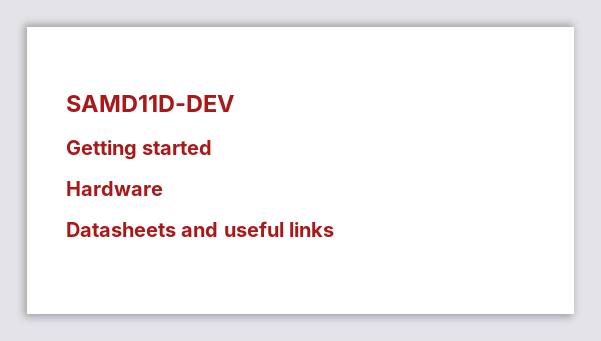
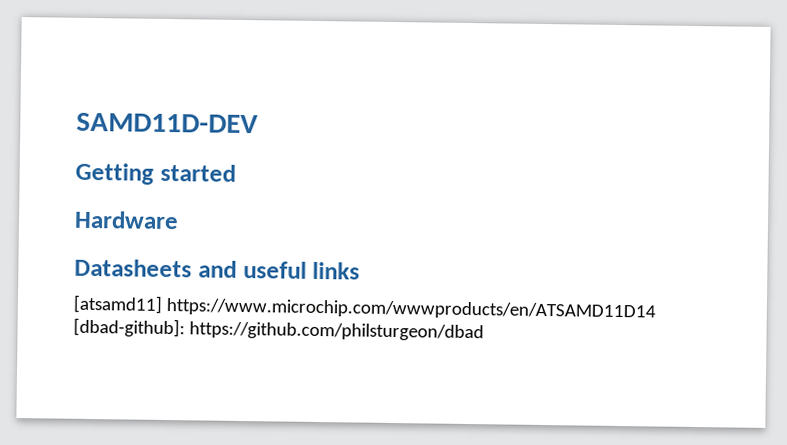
(335, 229) none -> [73,294,656,321] [73,317,484,342] // [atsamd11] https://www.microchip.com/wwwproducts/en/ATSAMD11D14 [dbad-github]: https://github.com/philsturgeon/dbad

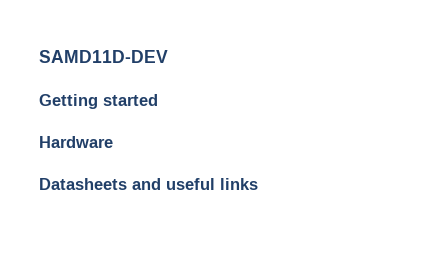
[73,294,656,321] [73,317,484,342] // [atsamd11] https://www.microchip.com/wwwproducts/en/ATSAMD11D14 [dbad-github]: https://github.com/philsturgeon/dbad -> (258, 184) none

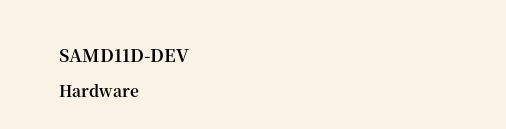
[39,94,158,109] // Getting started -> (189, 55) none
[39,178,258,190] // Datasheets and useful links -> (139, 90) none

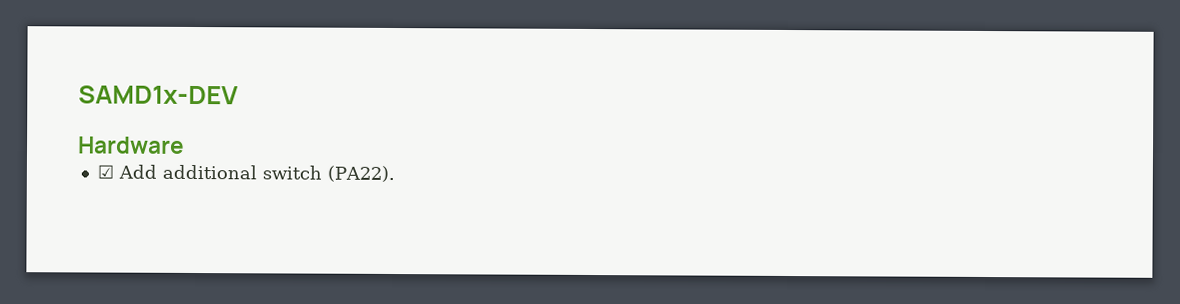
[59,49,189,62] SAMD11D-DEV -> [78,85,239,105] SAMD1x-DEV
(139, 90) none -> [96,164,395,183] // ☑ Add additional switch (PA22).

